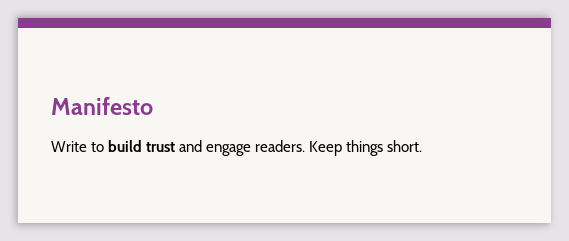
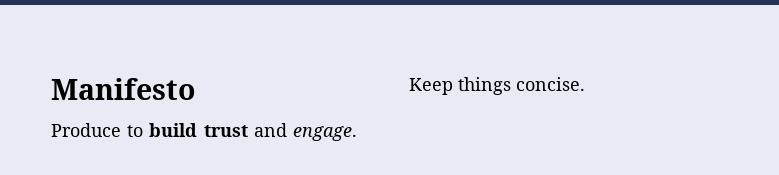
[51,141,87,152] Write -> [51,123,121,137] Produce
[206,140,306,156] engage readers. -> [293,126,357,141] engage.
[387,140,423,152] short. -> [516,77,585,91] concise.

